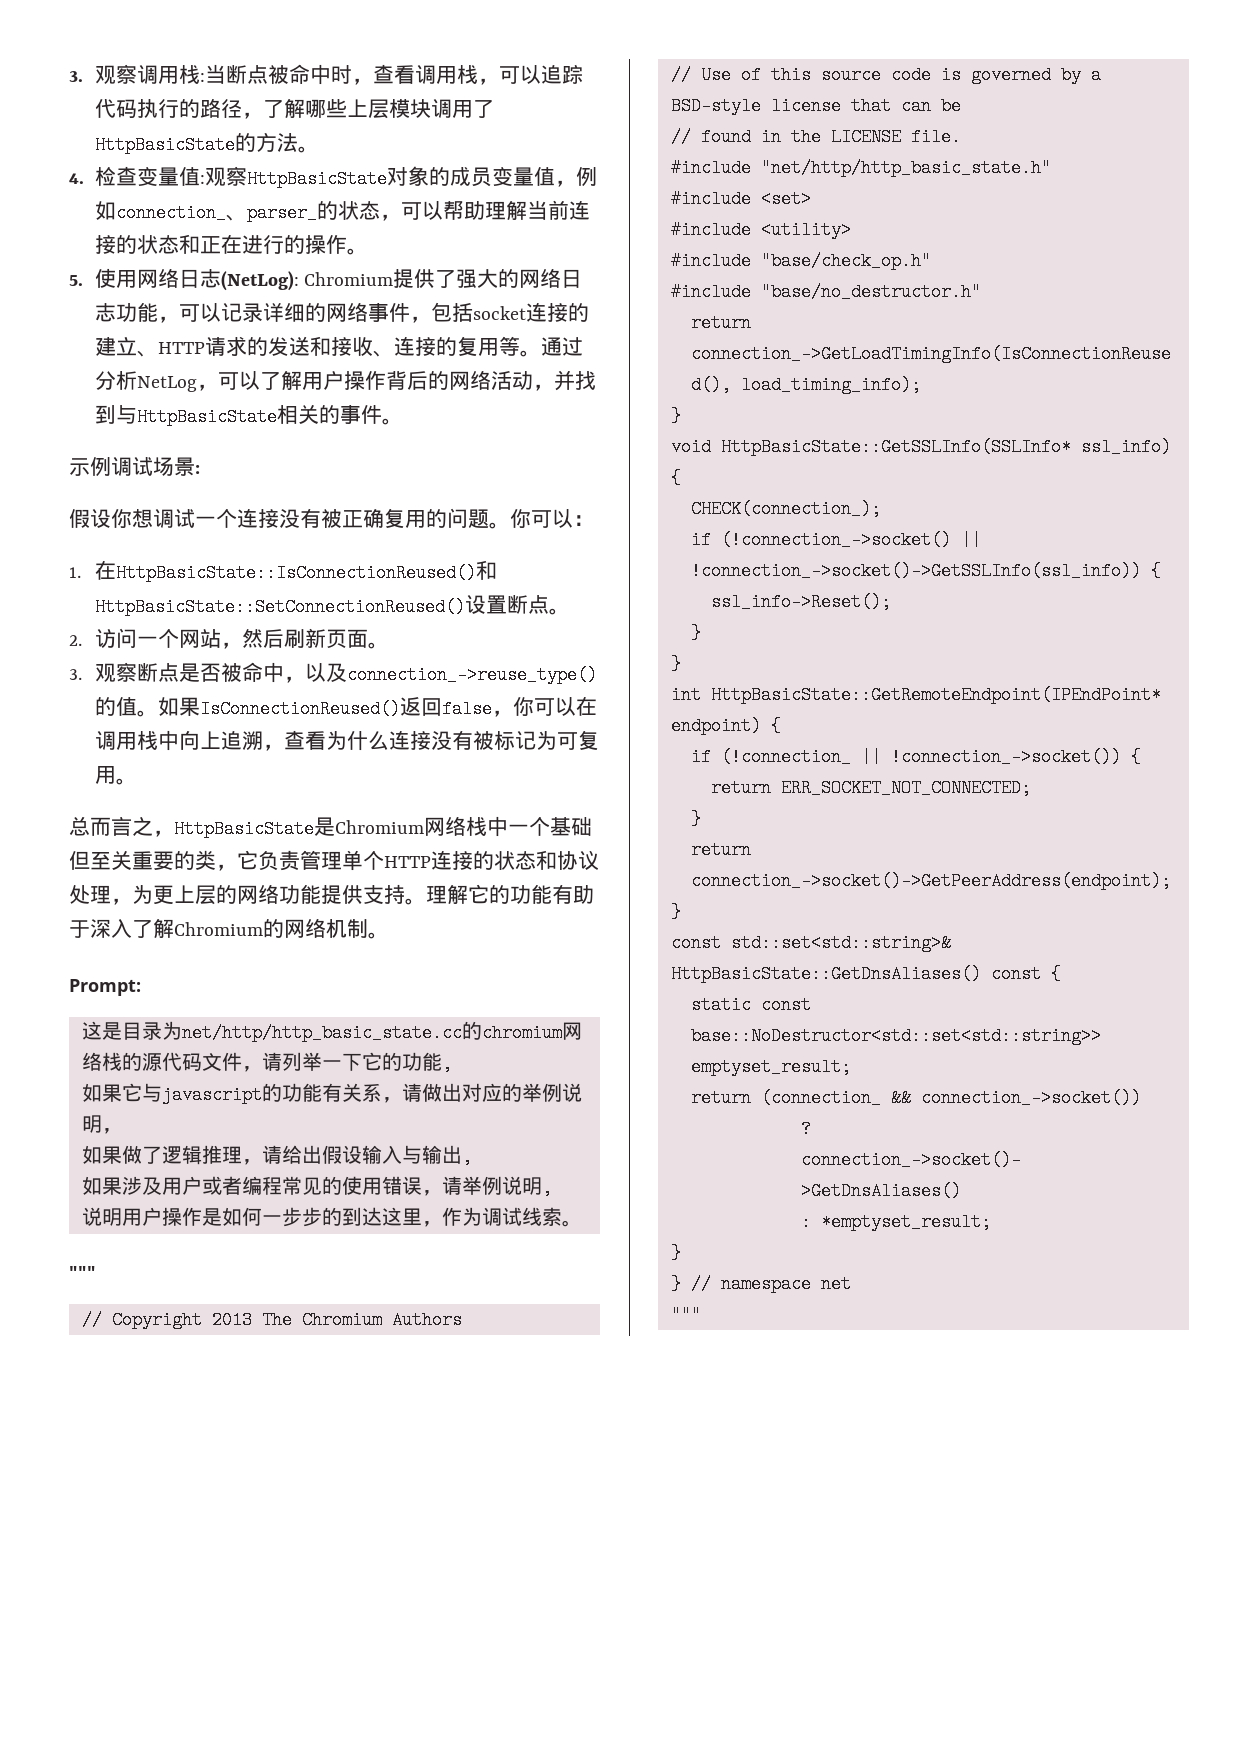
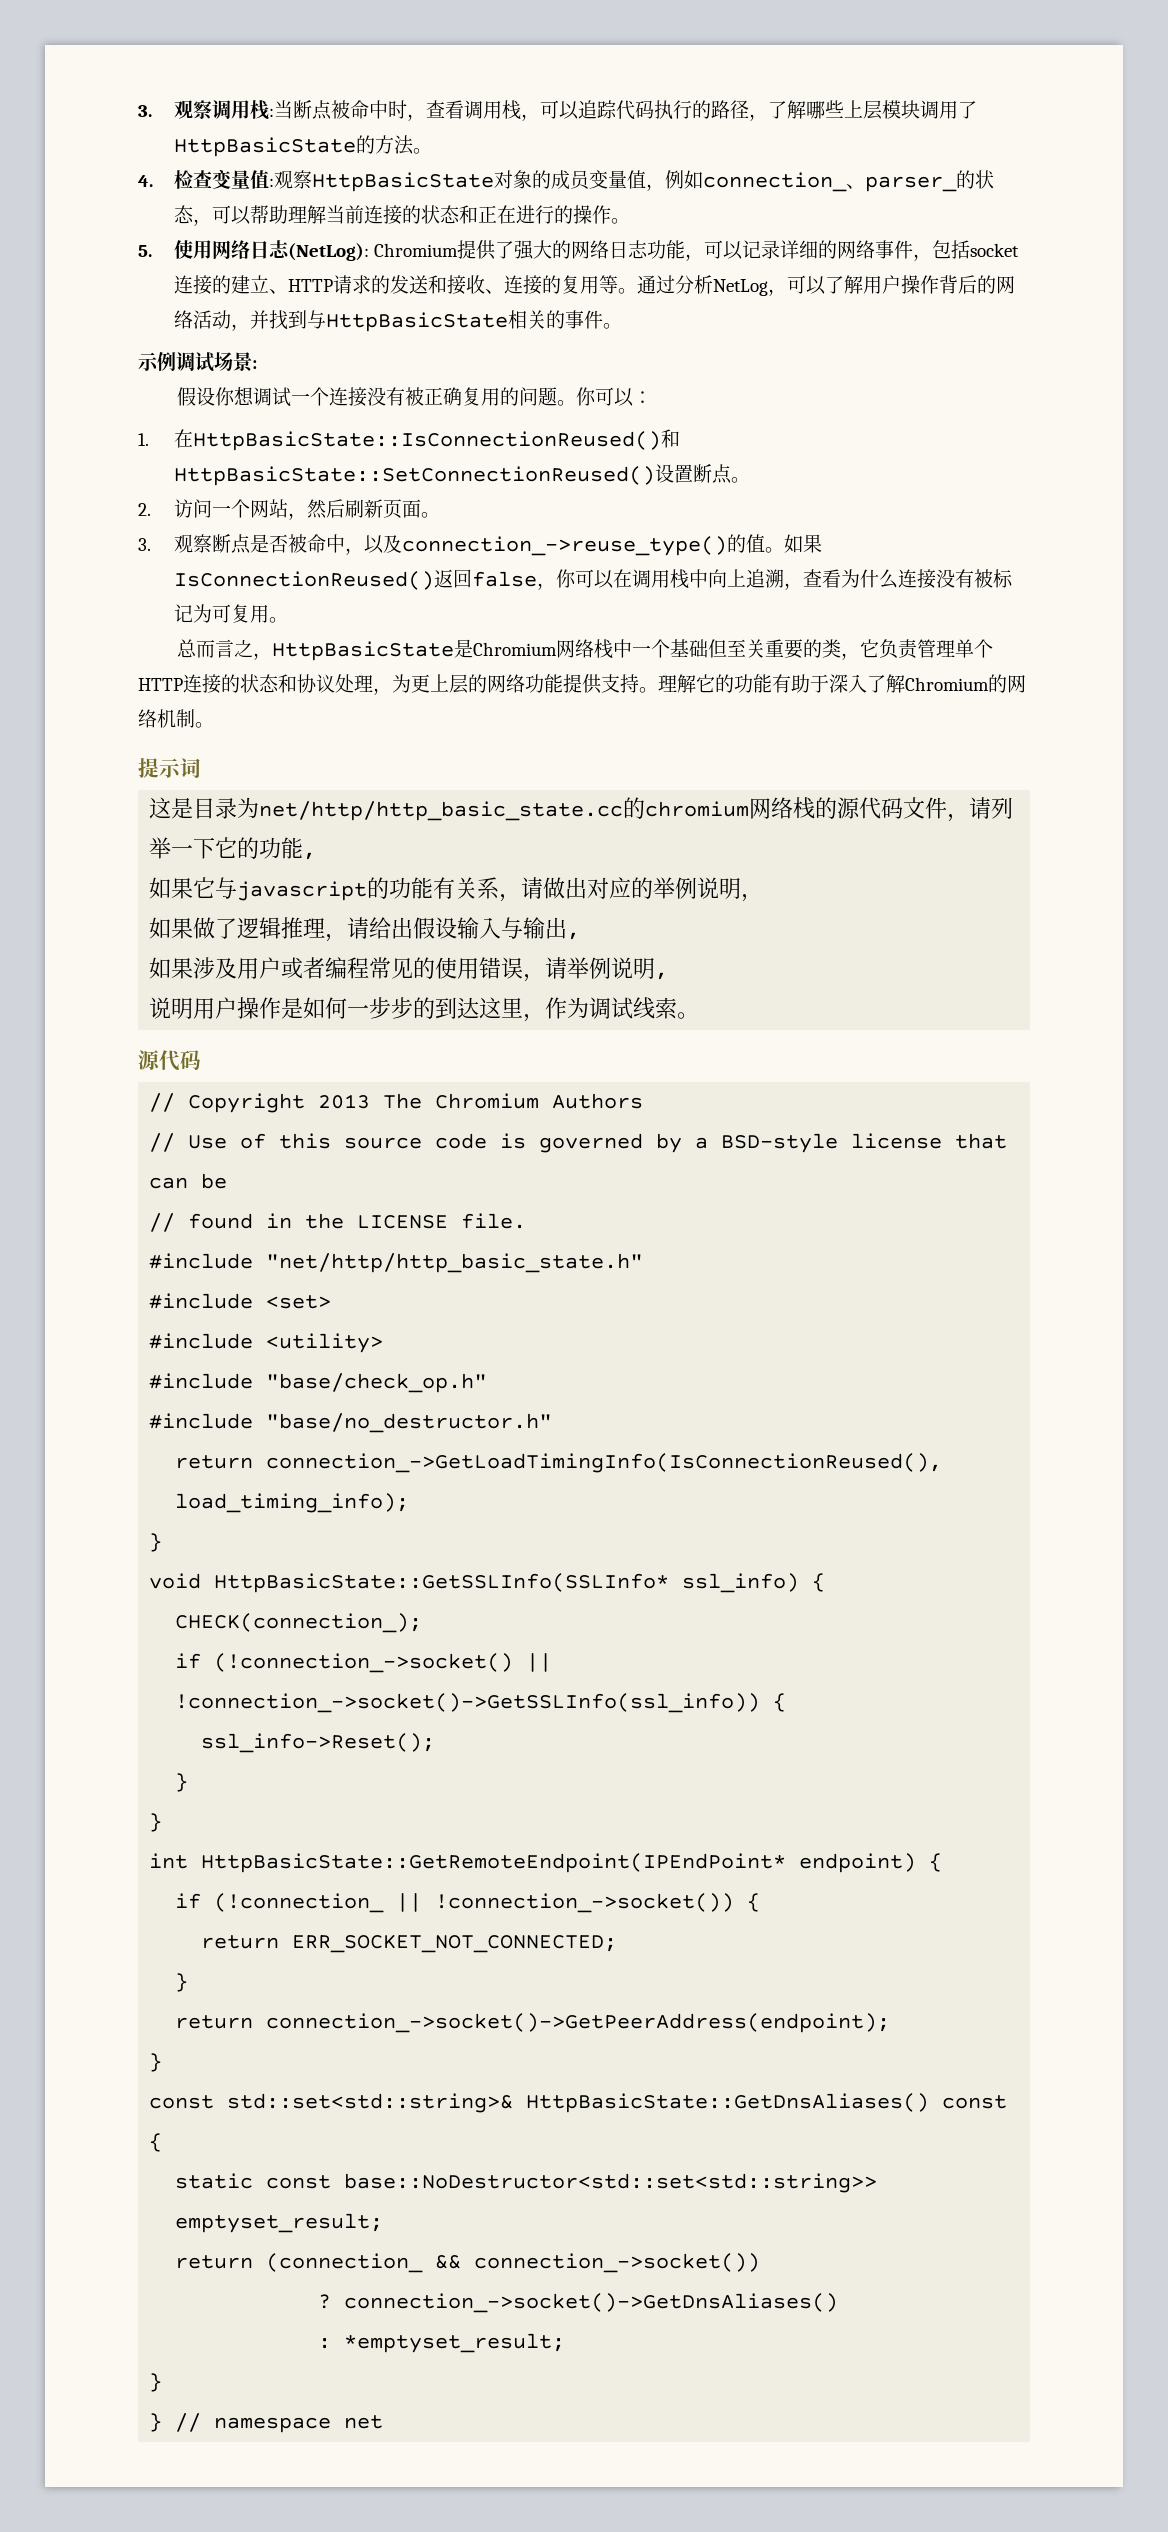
[69,979,141,996] Prompt: -> [138,758,201,778] 提示词
[69,1266,96,1279] """ -> [138,1050,201,1071] 源代码
[670,1306,701,1324] // """ -> (384, 2422) none

